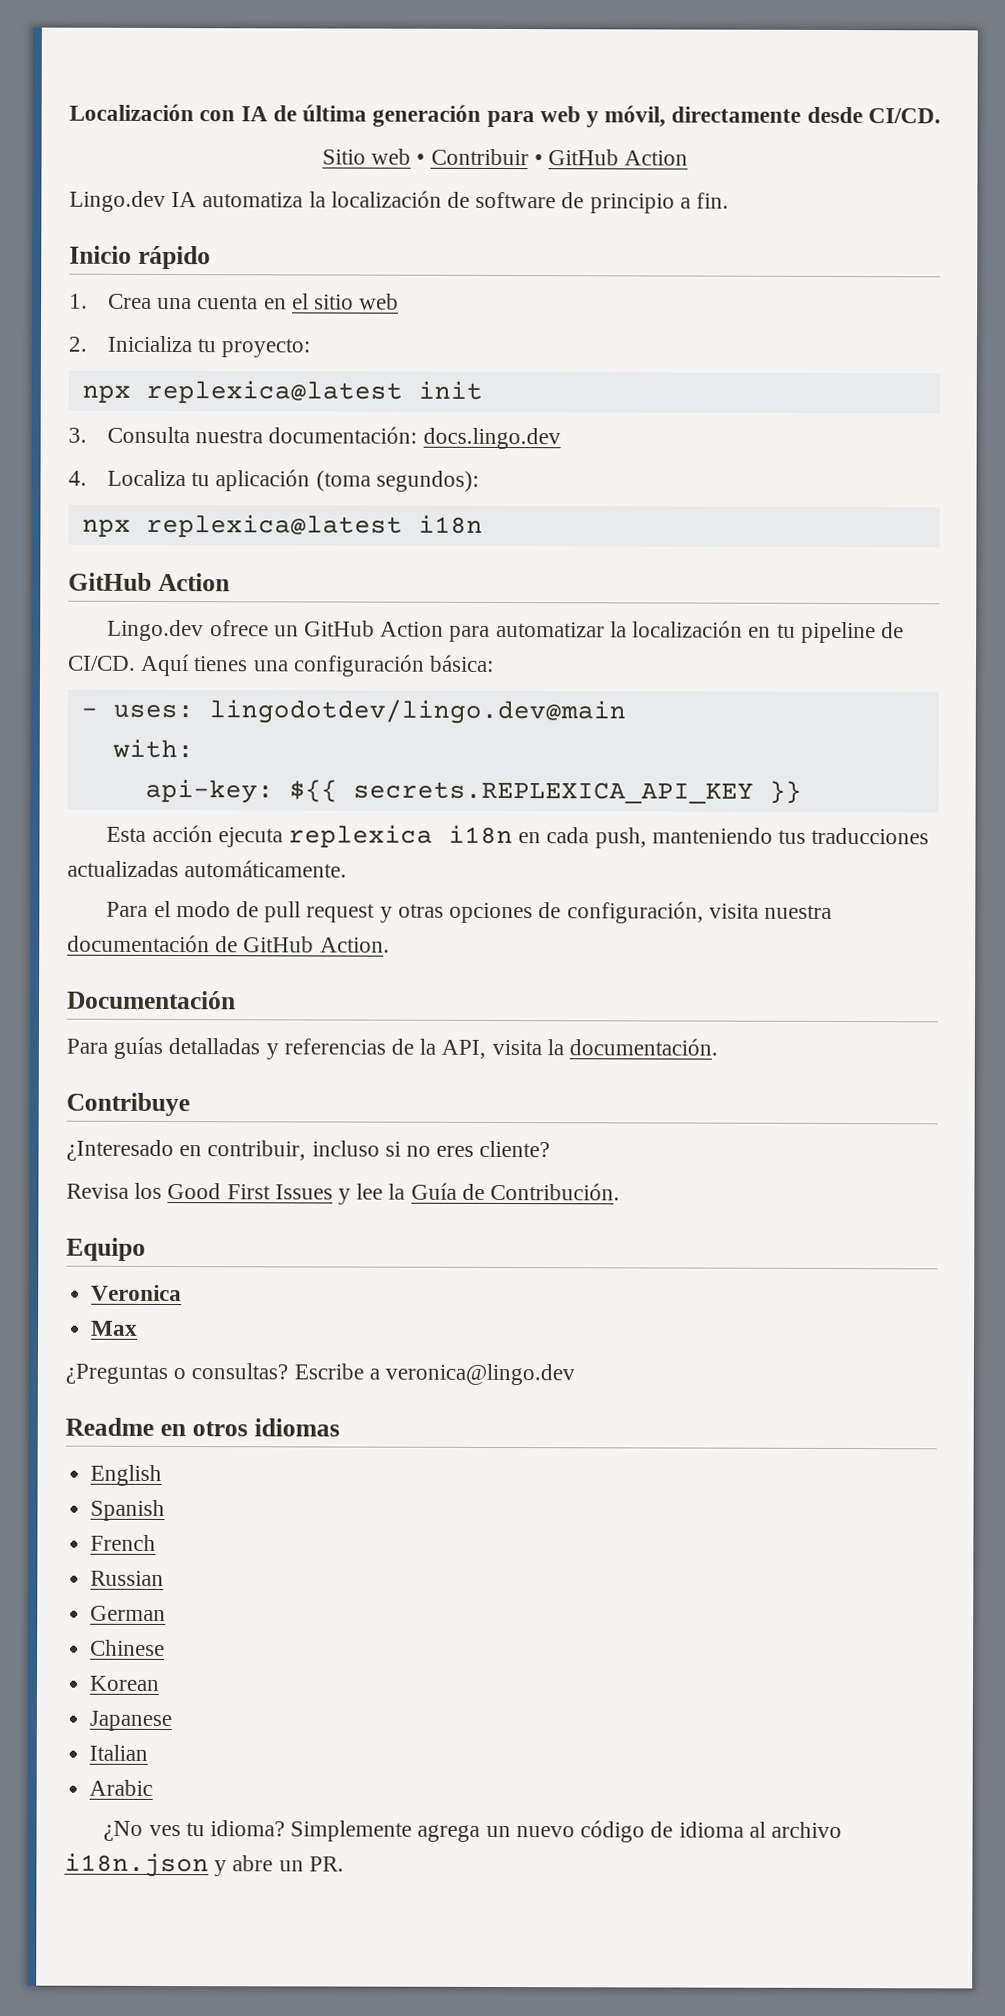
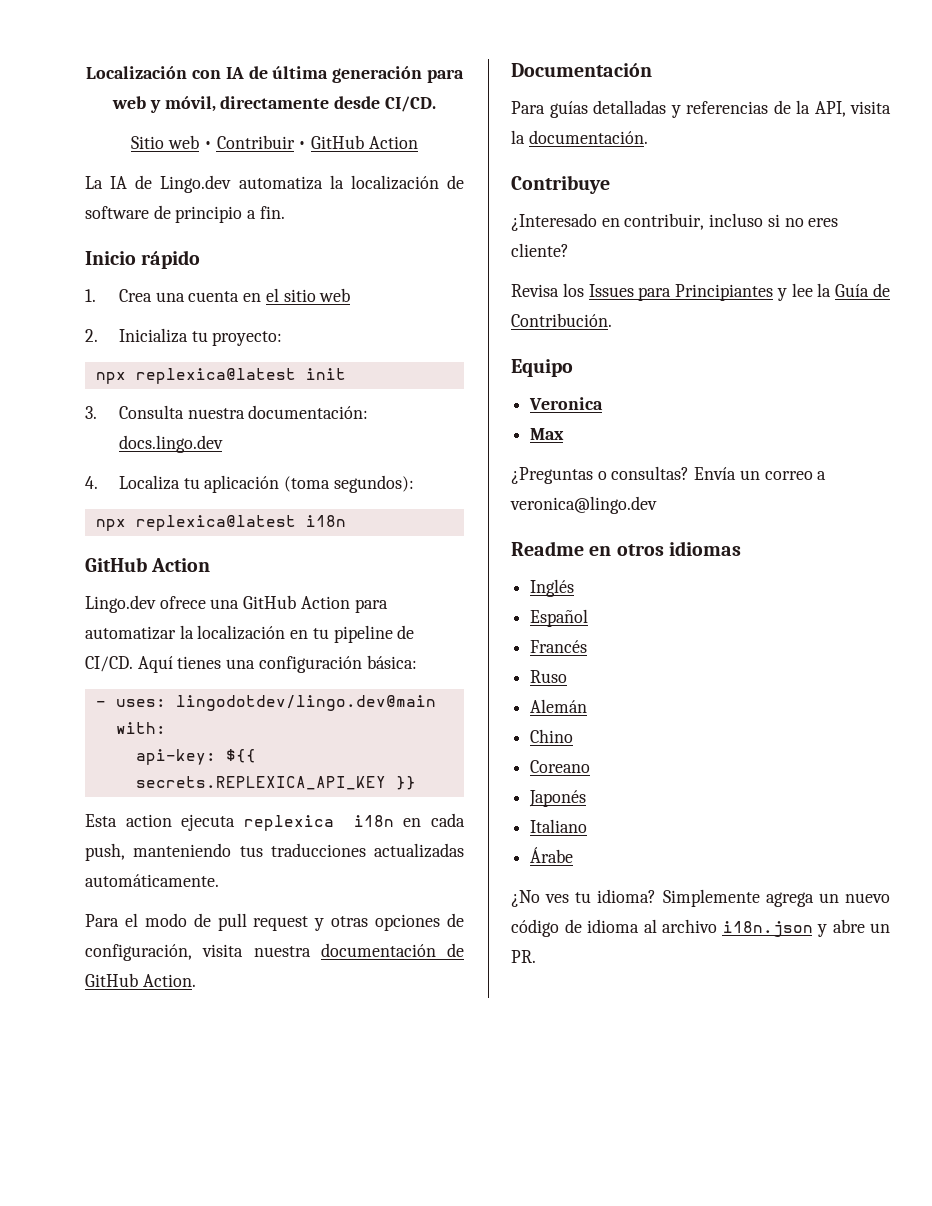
[69,190,198,212] Lingo.dev IA -> [85,175,232,193] La IA de Lingo.dev
[273,625,299,637] un -> [210,599,240,609] una
[151,824,213,843] acción -> [125,814,172,827] action
[167,1183,333,1200] Good First Issues -> [588,284,774,301] Issues para Principiantes
[293,1363,364,1380] Escribe -> [694,467,813,480] Envía un correo
[90,1464,163,1486] [90,1499,166,1522] [90,1534,157,1551] [90,1570,165,1586] [90,1605,167,1622] [90,1639,166,1657] [89,1675,161,1691] [89,1710,173,1732] [89,1744,149,1761] [89,1779,154,1796] English // Spanish // French // Russian // German // Chinese // Korean // Japanese // Italian // Arabic -> [530,579,575,597] [530,609,589,627] [530,640,588,653] [530,670,568,683] [530,699,588,713] [530,729,574,743] [530,760,591,773] [529,790,587,807] [530,819,588,833] [530,847,574,863] Inglés // Español // Francés // Ruso // Alemán // Chino // Coreano // Japonés // Italiano // Árabe

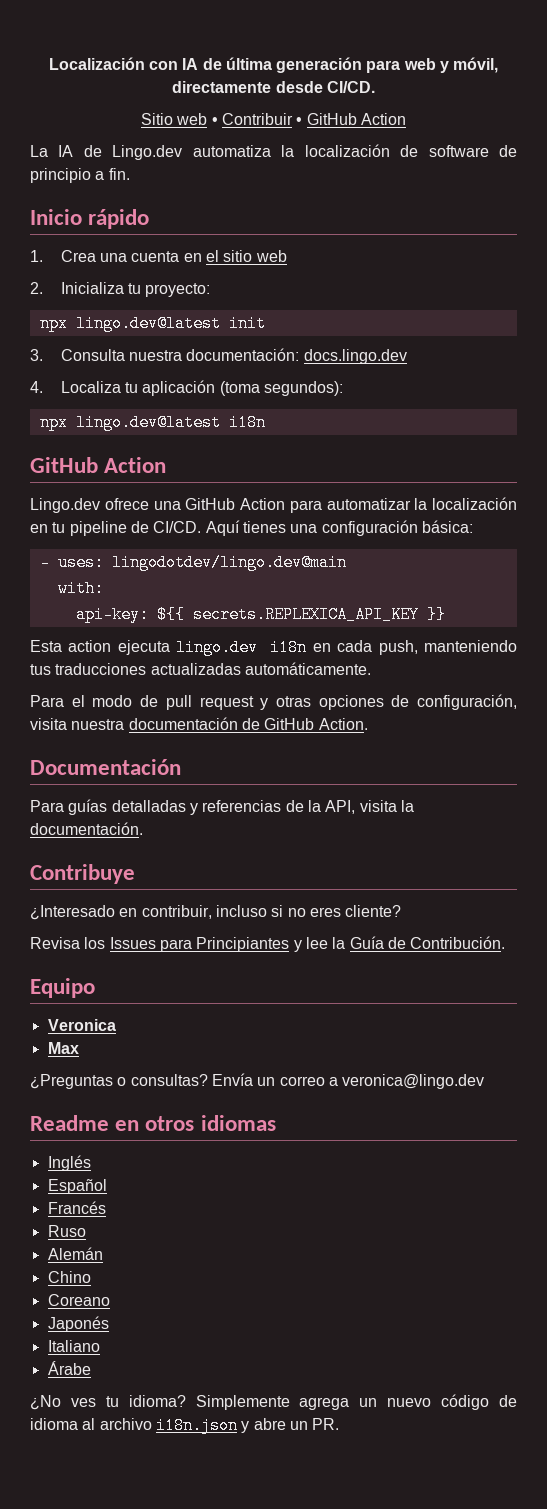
[135,368,296,384] replexica@latest -> [75,315,221,332] lingo.dev@latest
[135,515,296,531] replexica@latest -> [75,414,221,431] lingo.dev@latest
[243,815,334,831] replexica -> [176,639,259,656] lingo.dev

